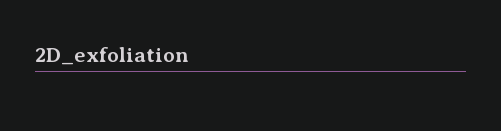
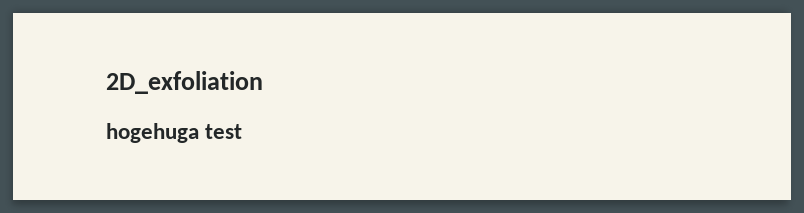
(189, 56) none -> [106,123,243,143] // hogehuga test

